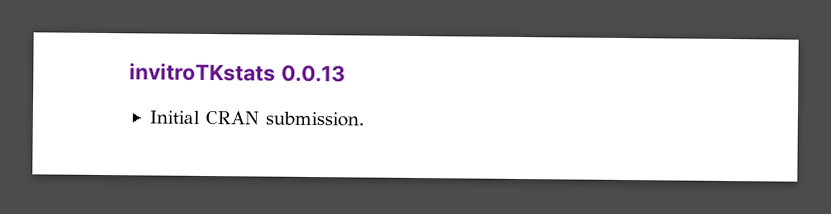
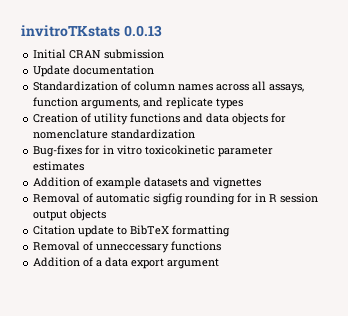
[264,111,364,127] submission. -> [104,49,165,59] [33,65,155,77] [33,81,305,93] [33,97,244,109] [33,113,287,125] [33,129,196,139] [33,145,274,157] [33,161,85,171] [33,177,262,189] [33,193,319,205] [33,209,107,221] [33,225,231,237] [33,241,222,253] [33,257,220,269] submission // Update documentation // Standardization of column names across all assays, function arguments, and replicate types // Creation of utility functions and data objects for nomenclature standardization // Bug-fixes for in vitro toxicokinetic parameter estimates // Addition of example datasets and vignettes // Removal of automatic sigfig rounding for in R session output objects // Citation update to BibTeX formatting // Removal of unneccessary functions // Addition of a data export argument

